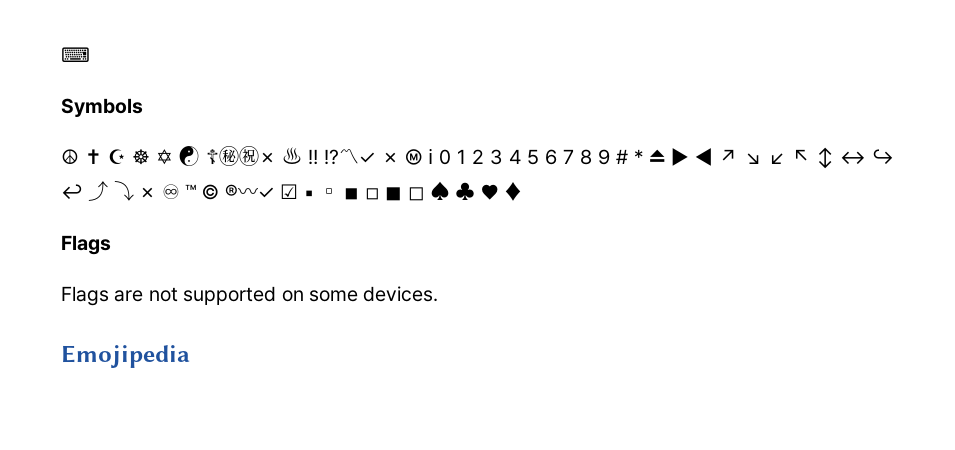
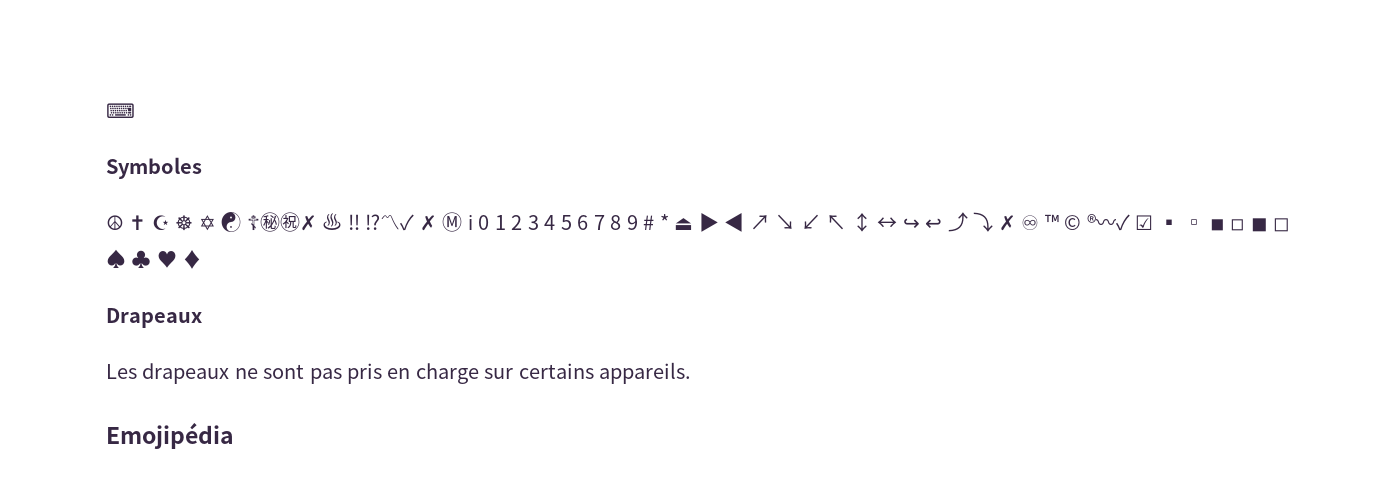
[61,98,143,117] Symbols -> [106,157,202,179] Symboles
[61,235,111,255] [61,286,439,306] [61,345,190,368] Flags // Flags are not supported on some devices. // Emojipedia -> [106,308,202,328] [106,362,691,384] [106,422,234,449] Drapeaux // Les drapeaux ne sont pas pris en charge sur certains appareils. // Emojipédia

